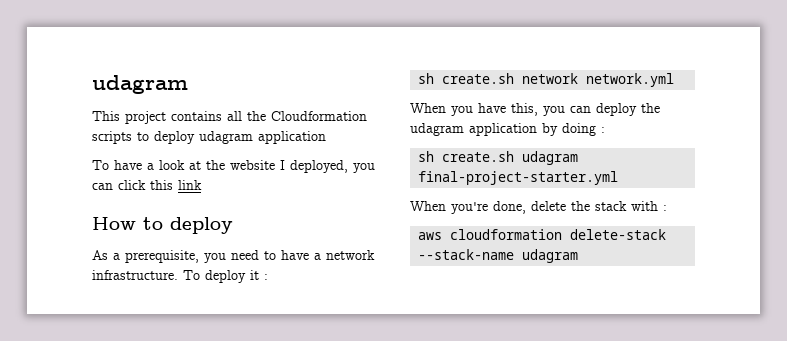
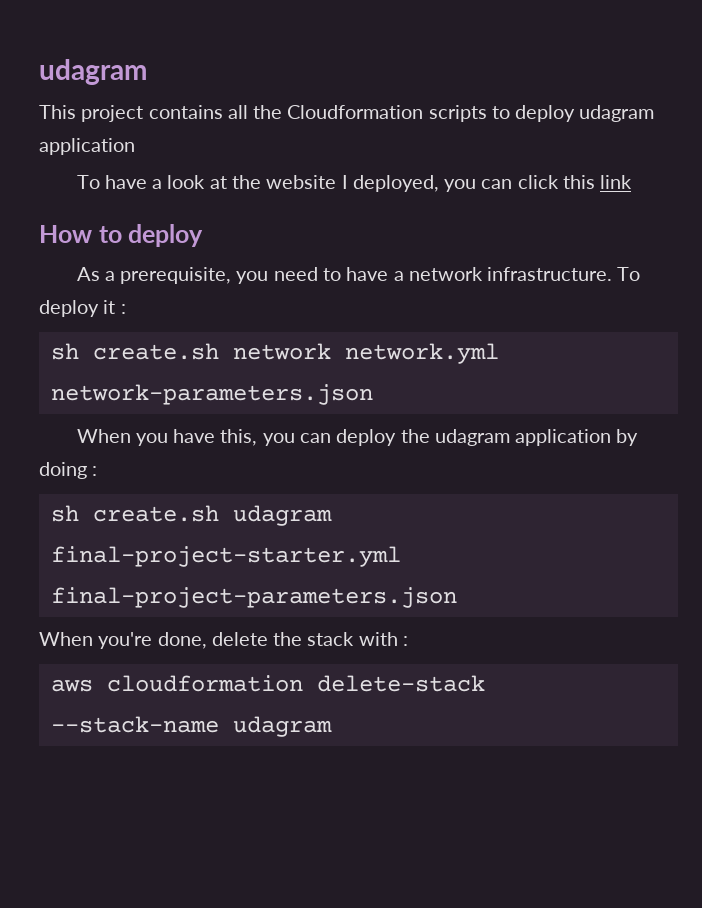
(675, 80) none -> [50,384,373,405] network-parameters.json
(619, 178) none -> [50,587,457,608] final-project-parameters.json

